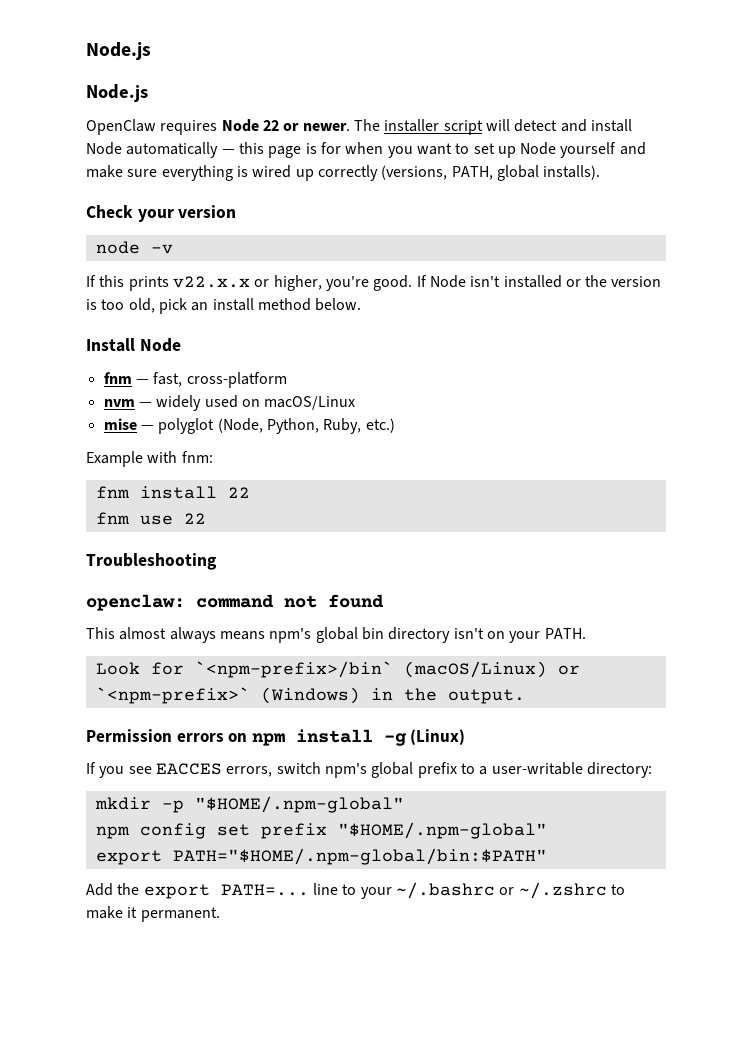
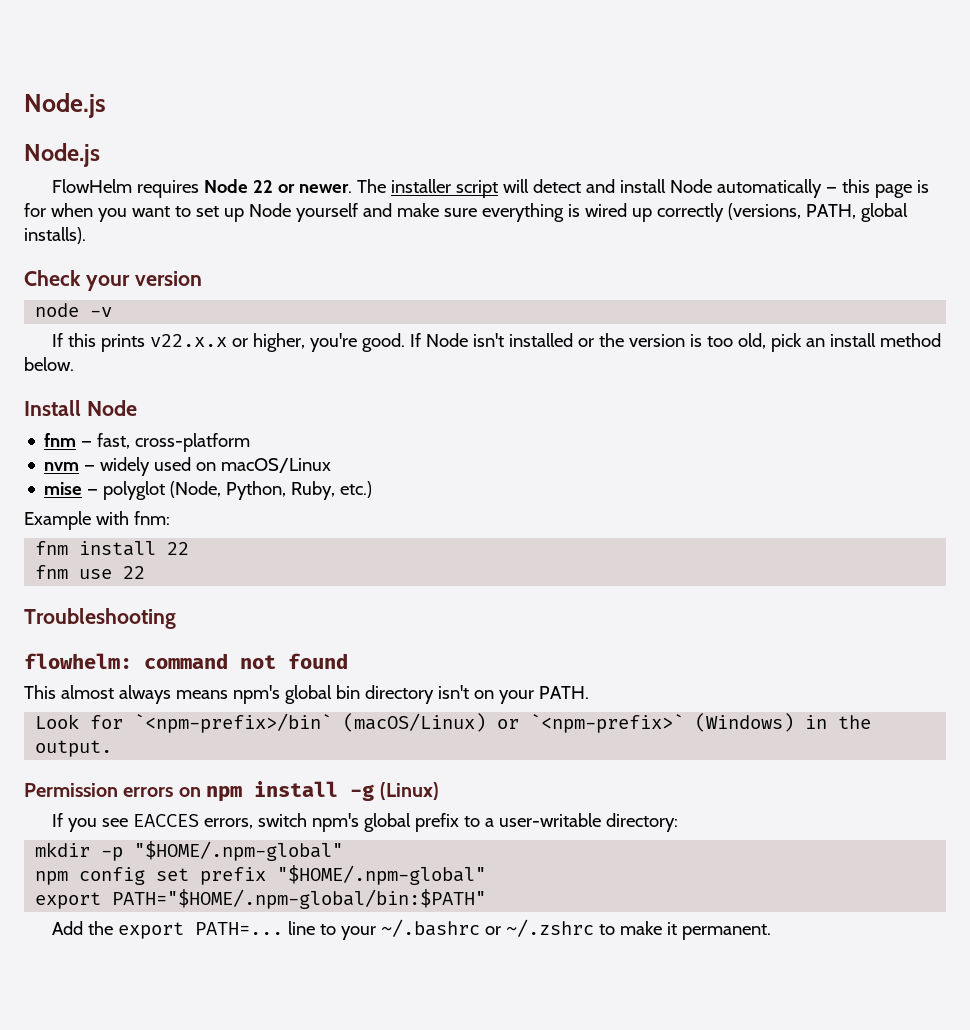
[86,119,156,135] OpenClaw -> [51,179,132,193] FlowHelm
[86,594,185,611] openclaw: -> [24,653,132,669] flowhelm:

